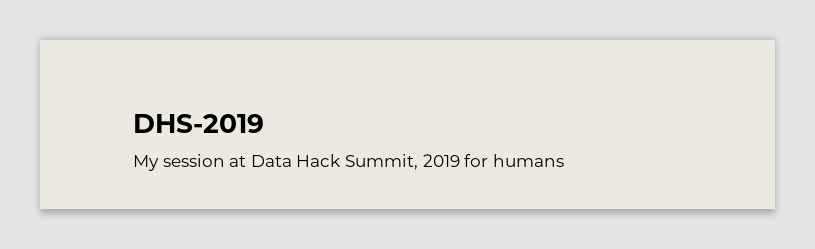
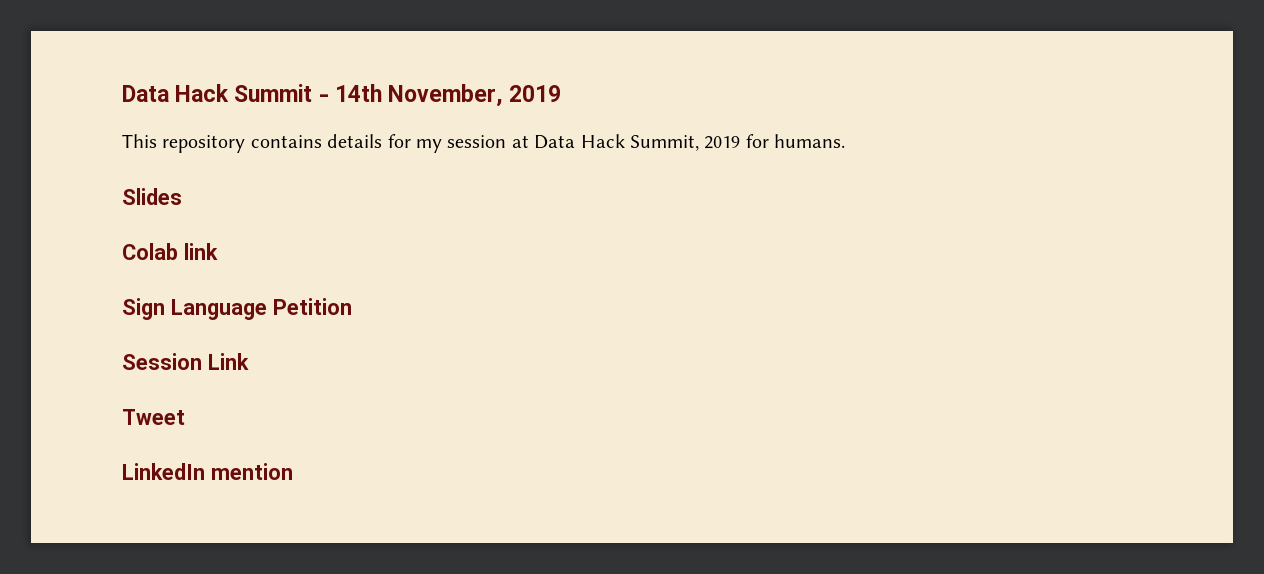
[133,114,264,133] [133,155,159,171] DHS-2019 // My -> [122,84,562,107] [122,134,442,153] Data Hack Summit - 14th November, 2019 // This repository contains details for my
[492,154,564,167] humans -> [774,134,846,148] [122,188,182,205] [122,243,218,260] [122,298,352,320] [122,353,249,370] [122,409,185,425] [122,463,293,480] humans. // Slides // Colab link // Sign Language Petition // Session Link // Tweet // LinkedIn mention

